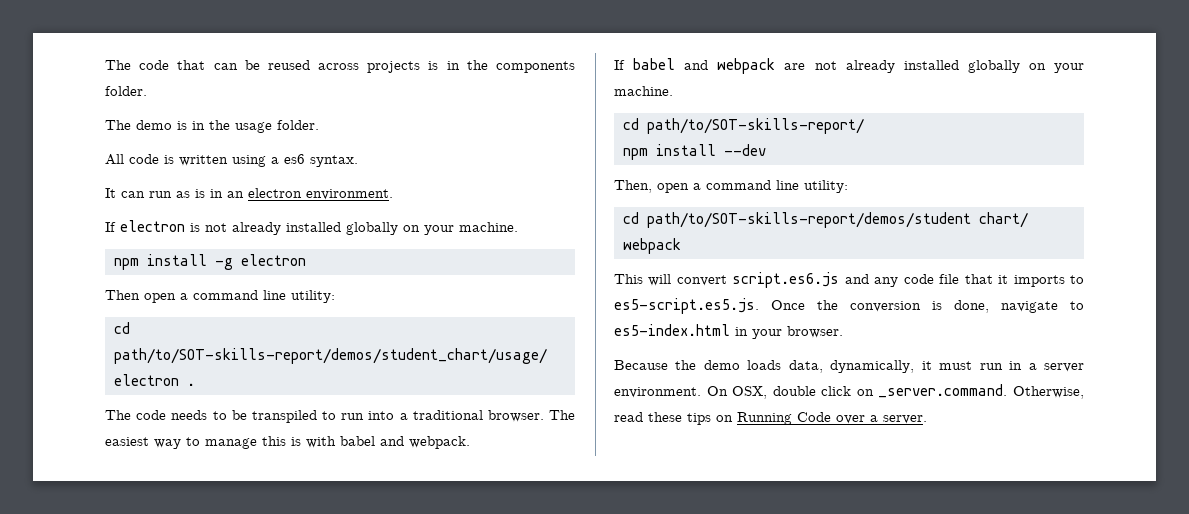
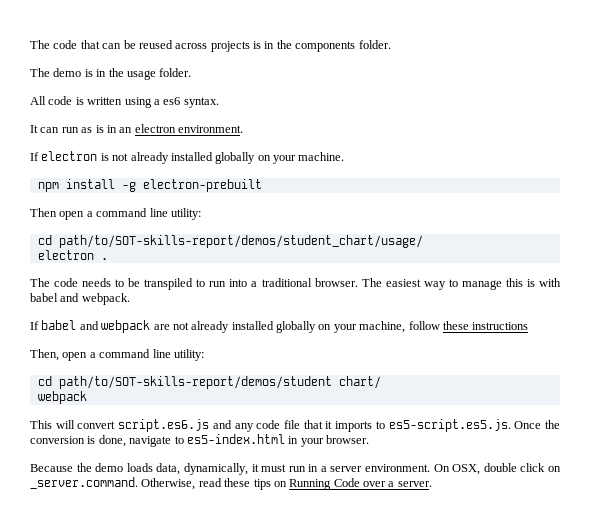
[241,254,306,266] electron -> [142,179,262,192] electron-prebuilt
[614,86,673,96] [623,118,864,134] [623,144,766,160] machine. // cd path/to/SOT-skills-report/ // npm install --dev -> [359,321,529,333] machine, follow these instructions

